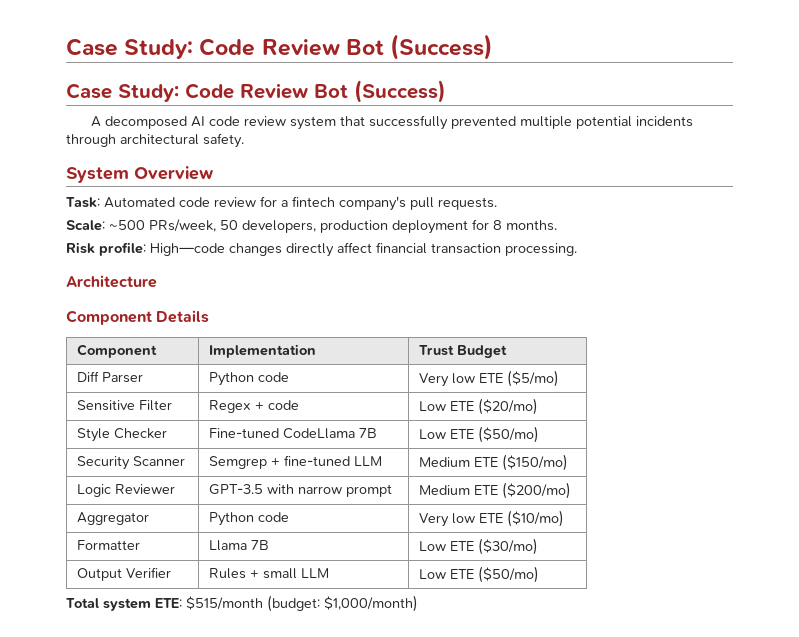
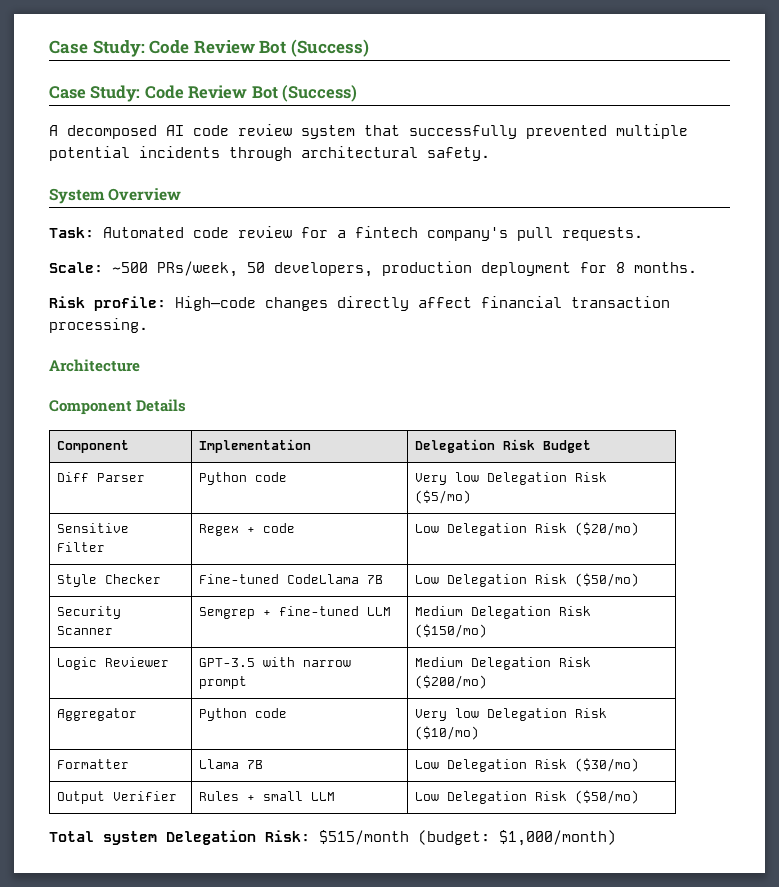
[419,345,455,356] Trust -> [415,439,536,453] Delegation Risk
[479,373,504,383] ETE -> [487,472,608,485] Delegation Risk
[450,401,475,411] ETE -> [447,523,568,536] Delegation Risk
[450,429,475,439] ETE -> [447,574,568,587] Delegation Risk
[474,457,499,467] ETE -> [471,606,592,619] Delegation Risk
[474,485,499,495] ETE -> [471,657,592,670] Delegation Risk
[479,513,504,523] ETE -> [487,708,608,721] Delegation Risk
[450,541,475,551] ETE -> [447,759,568,772] Delegation Risk
[450,569,475,579] ETE -> [447,791,568,804] Delegation Risk
[155,598,182,608] ETE: -> [166,830,310,845] Delegation Risk:

